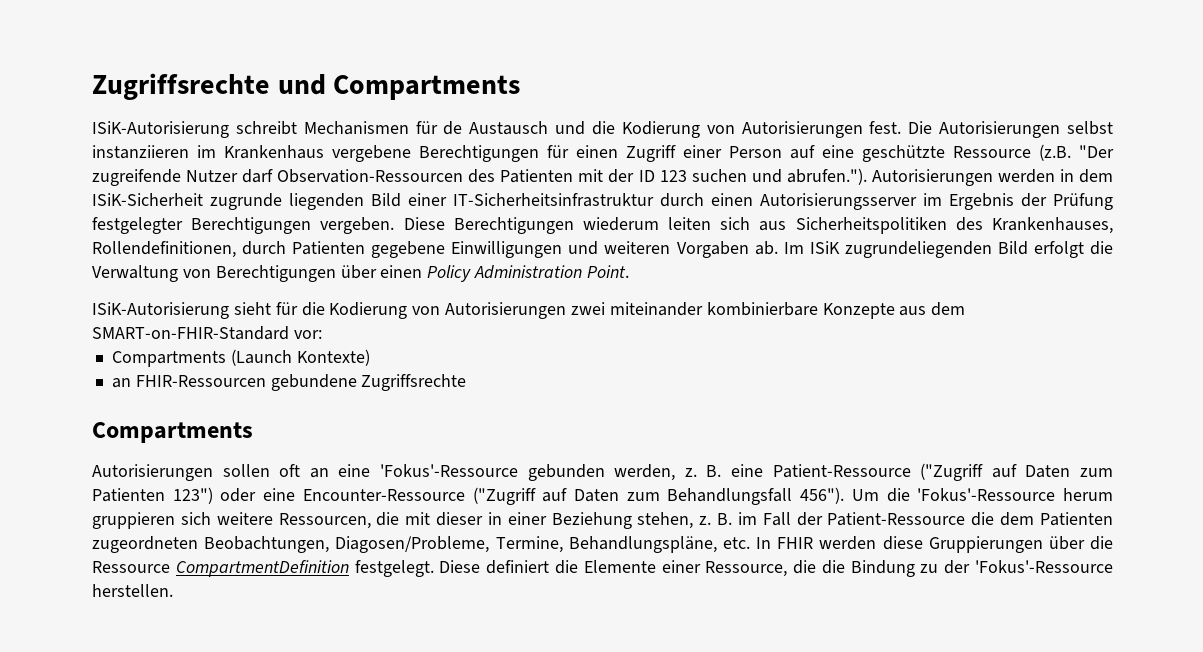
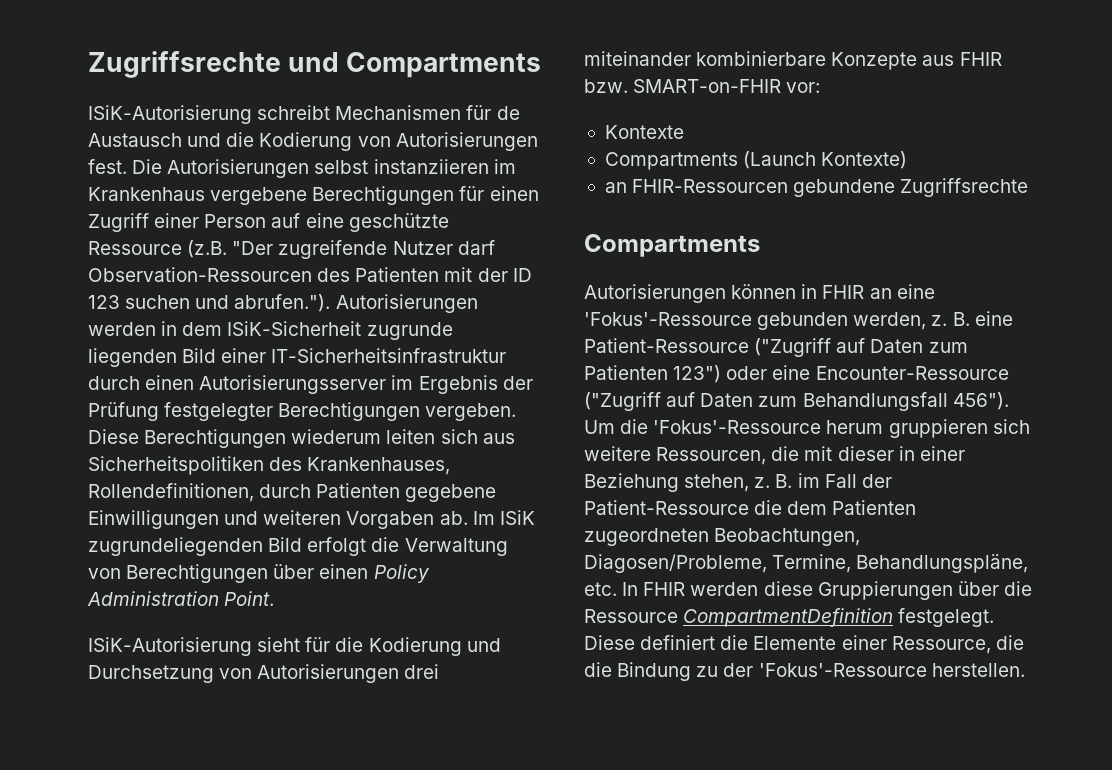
[412,302,606,319] von Autorisierungen zwei -> [466,638,501,652] [88,664,440,683] und Durchsetzung von Autorisierungen drei
[931,302,966,316] [92,326,289,340] dem SMART-on-FHIR-Standard -> [959,52,1002,66] [584,79,782,93] FHIR bzw. SMART-on-FHIR
(322, 334) none -> [604,125,684,139] // Kontexte
[222,464,301,477] sollen oft -> [731,284,865,299] können in FHIR

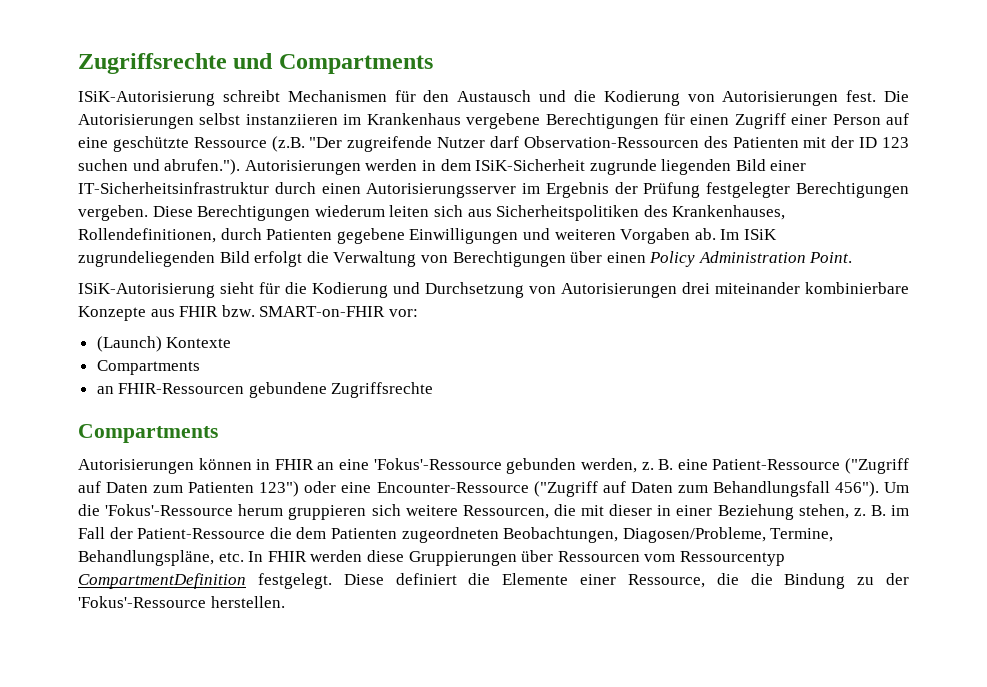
[496,106,520,120] de -> [423,90,450,102] den
(821, 87) none -> [96,336,162,352] (Launch)
[743,151,908,169] (Launch Kontexte) -> (200, 367) none
[1003,581,1032,596] [584,609,678,623] die Ressource -> [557,551,785,566] Ressourcen vom Ressourcentyp

